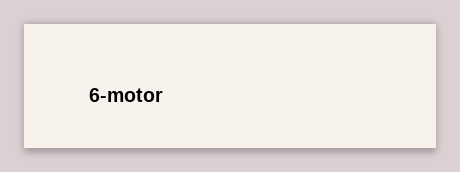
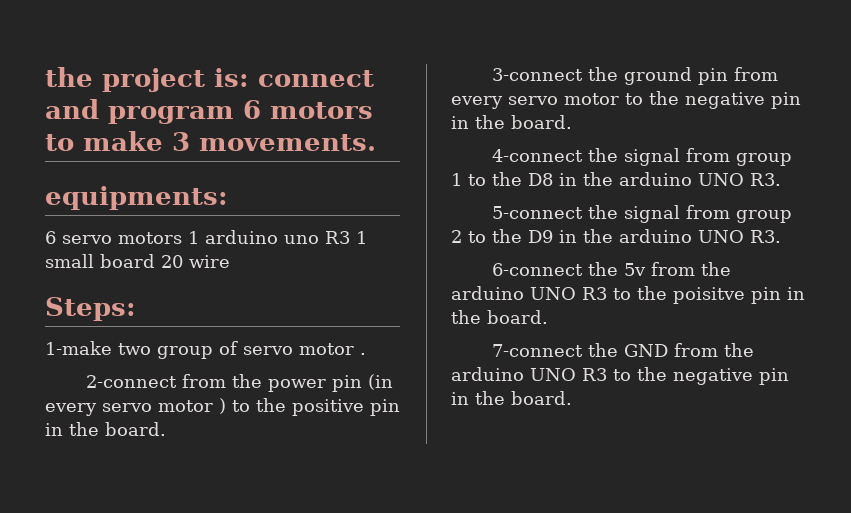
[89,88,163,102] 6-motor -> [45,67,374,92] [45,99,373,124] [45,131,376,151] [45,186,228,210] [45,230,367,244] [45,254,230,268] [45,297,136,321] [45,341,366,359] [85,374,393,392] [45,398,400,416] [45,422,166,436] [491,67,778,85] [451,91,801,109] [451,115,572,129] [491,148,792,166] [451,172,781,186] [491,205,792,223] [451,229,781,243] [491,262,731,276] [451,286,805,304] [451,310,548,324] [491,343,754,357] [451,367,789,385] [451,391,572,405] the project is: connect and program 6 motors to make 3 movements. // equipments: // 6 servo motors 1 arduino uno R3 1 small board 20 wire // Steps: // 1-make two group of servo motor . // 2-connect from the power pin (in every servo motor ) to the positive pin in the board. // 3-connect the ground pin from every servo motor to the negative pin in the board. // 4-connect the signal from group 1 to the D8 in the arduino UNO R3. // 5-connect the signal from group 2 to the D9 in the arduino UNO R3. // 6-connect the 5v from the arduino UNO R3 to the poisitve pin in the board. // 7-connect the GND from the arduino UNO R3 to the negative pin in the board.

